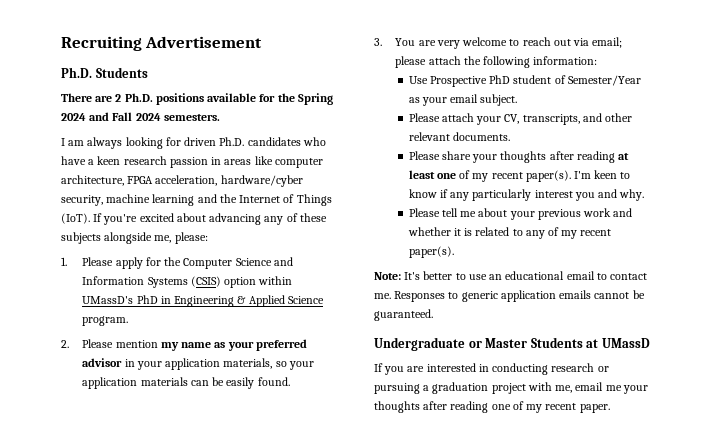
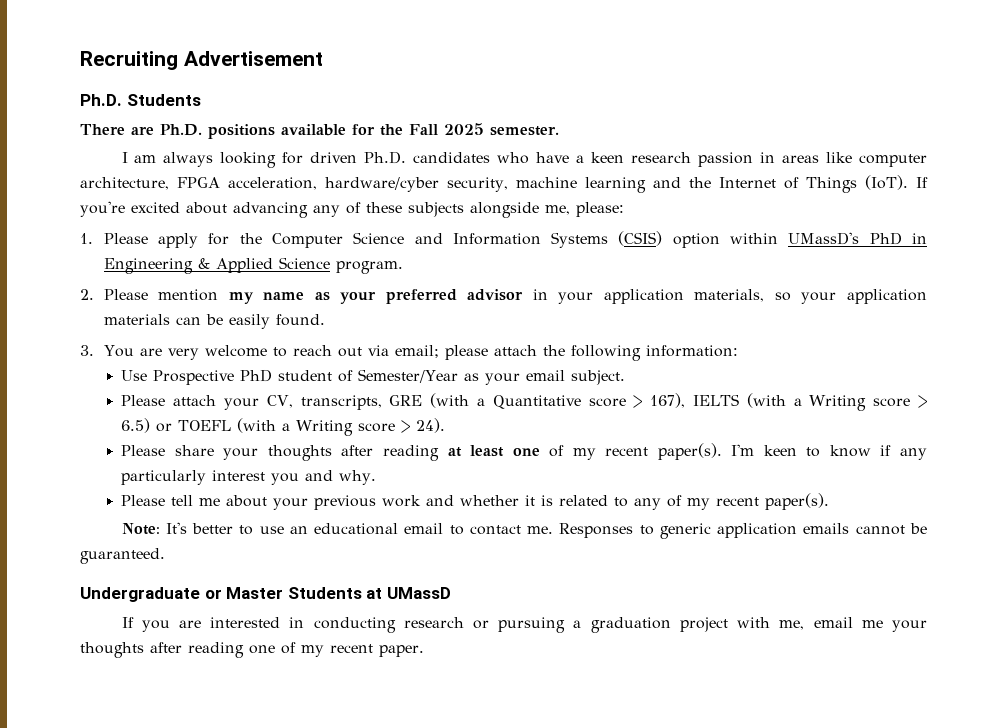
[115,94,122,102] 2 -> (154, 130) none
[297,93,333,105] [61,112,220,121] Spring 2024 and Fall 2024 semesters. -> [409,123,559,136] Fall 2025 semester.
[582,113,632,122] [408,132,510,141] and other relevant documents. -> [389,393,928,411] [121,418,446,436] GRE (with a Quantitative score > 167), IELTS (with a Writing score > 6.5) or TOEFL (with a Writing score > 24).

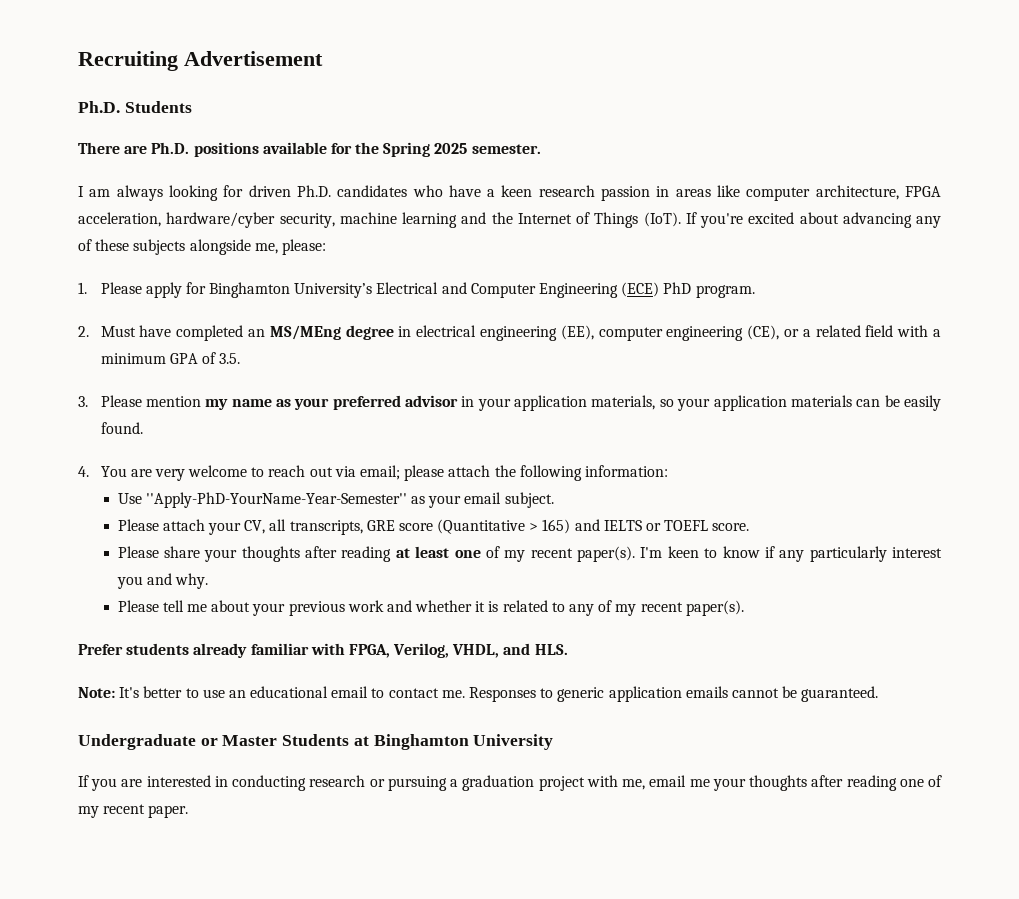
[409,124,438,135] Fall -> [383,142,431,157] Spring
[239,231,927,248] [103,257,403,274] [80,289,94,300] the Computer Science and Information Systems (CSIS) option within UMassD's PhD in Engineering & Applied Science program. // 2. -> [209,282,755,298] [78,325,941,341] [100,352,241,364] [78,396,88,407] Binghamton University’s Electrical and Computer Engineering (ECE) PhD program. // 2. Must have completed an MS/MEng degree in electrical engineering (EE), computer engineering (CE), or a related field with a minimum GPA of 3.5. // 3.
[80,345,94,356] 3. -> [78,466,89,477] 4.
[153,369,459,385] Prospective PhD student of Semester/Year -> [145,492,407,508] ''Apply-PhD-YourName-Year-Semester''
(293, 401) none -> [269,519,287,531] all
[430,393,928,411] [121,418,446,436] (with a Quantitative score > 167), IELTS (with a Writing score > 6.5) or TOEFL (with a Writing score > 24). -> [398,519,750,534] score (Quantitative > 165) and IELTS or TOEFL score.
(830, 501) none -> [78,643,568,658] // Prefer students already familiar with FPGA, Verilog, VHDL, and HLS.
[386,587,451,599] UMassD -> [373,734,554,750] Binghamton University

